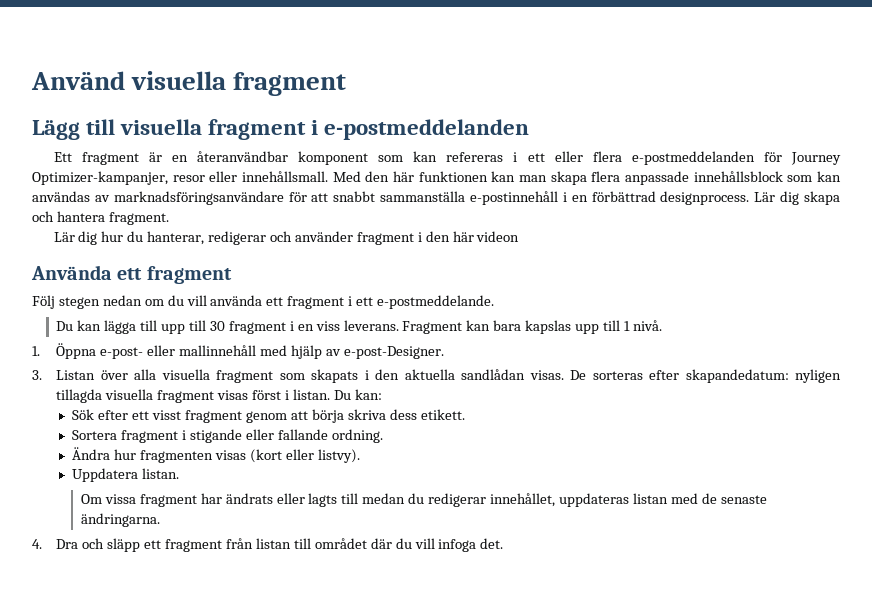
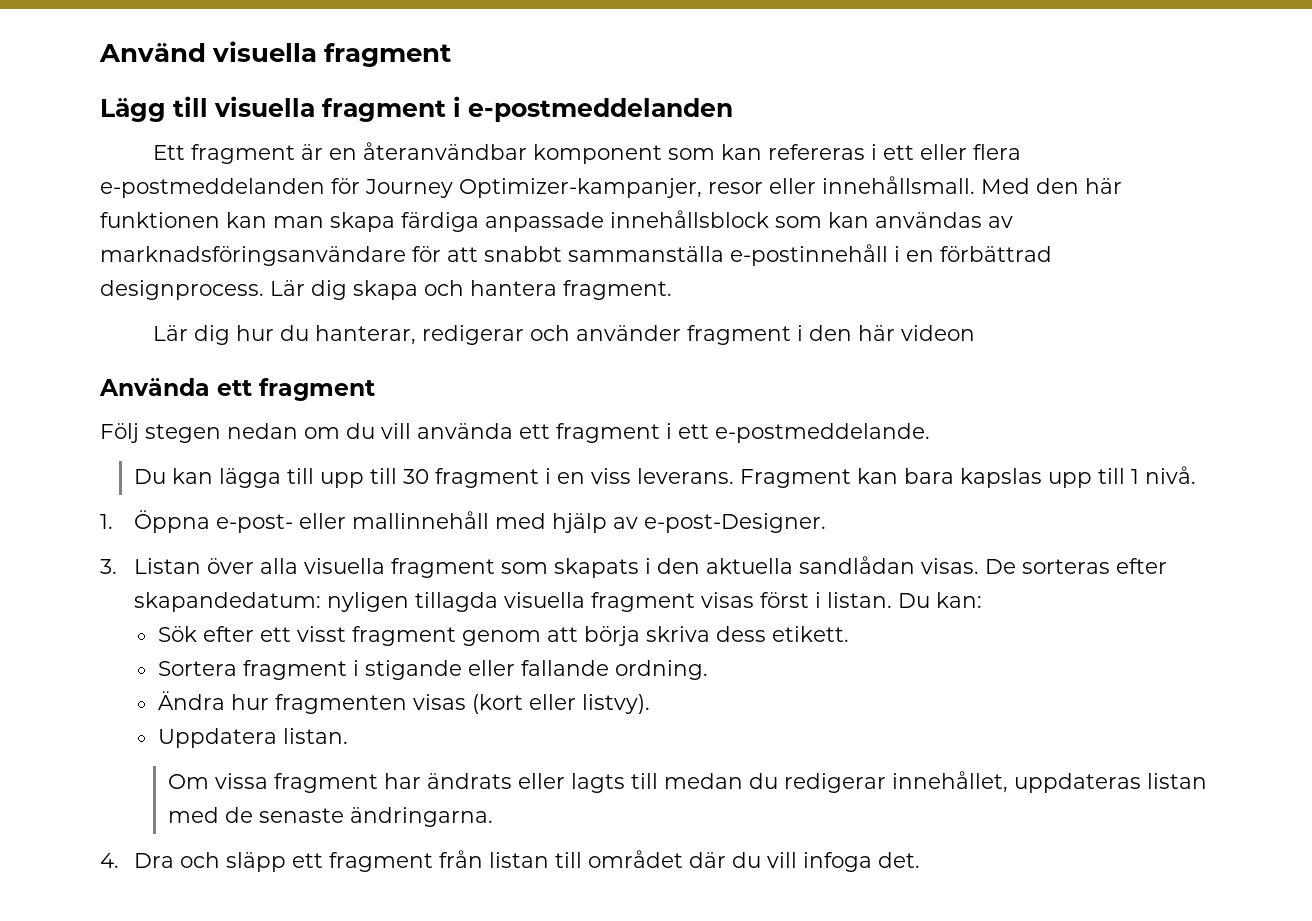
[591,171,621,182] flera -> [401,212,479,232] färdiga

